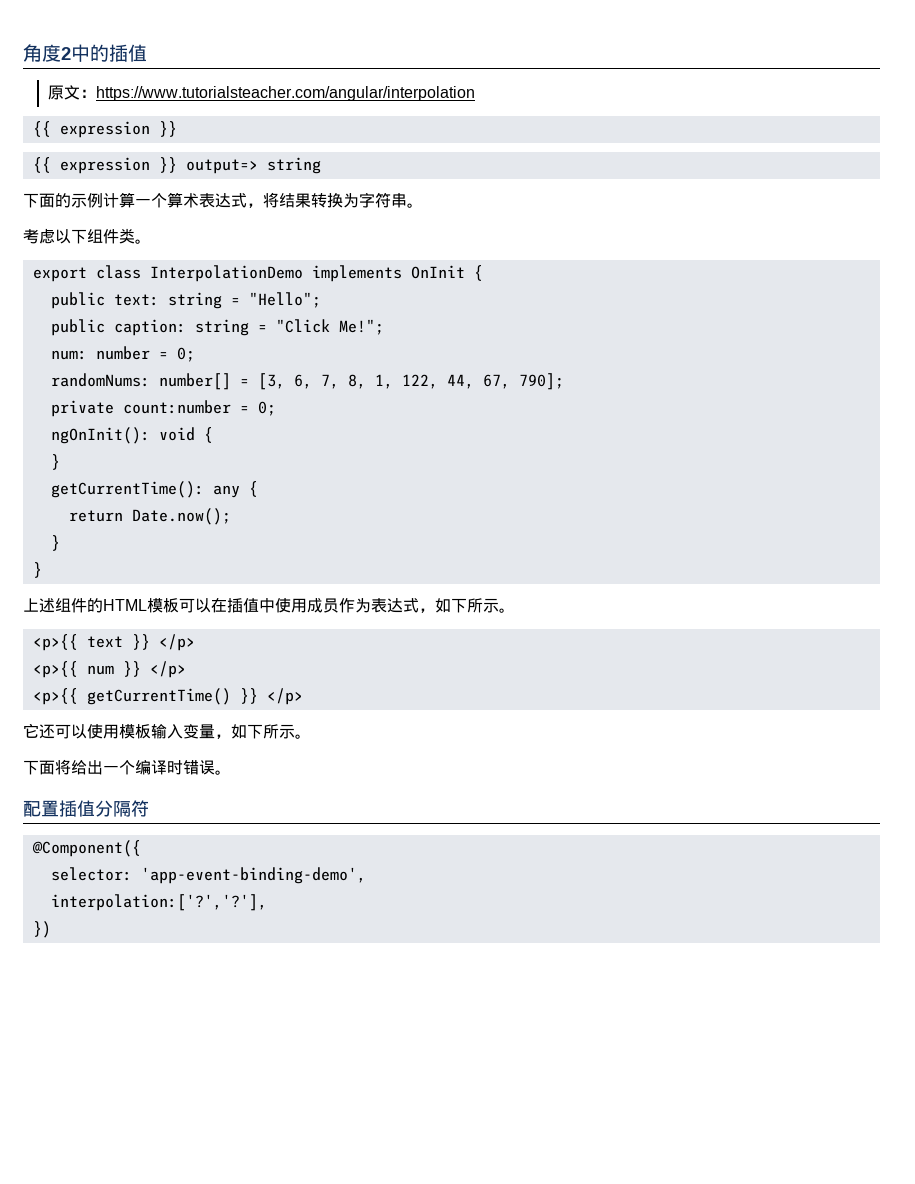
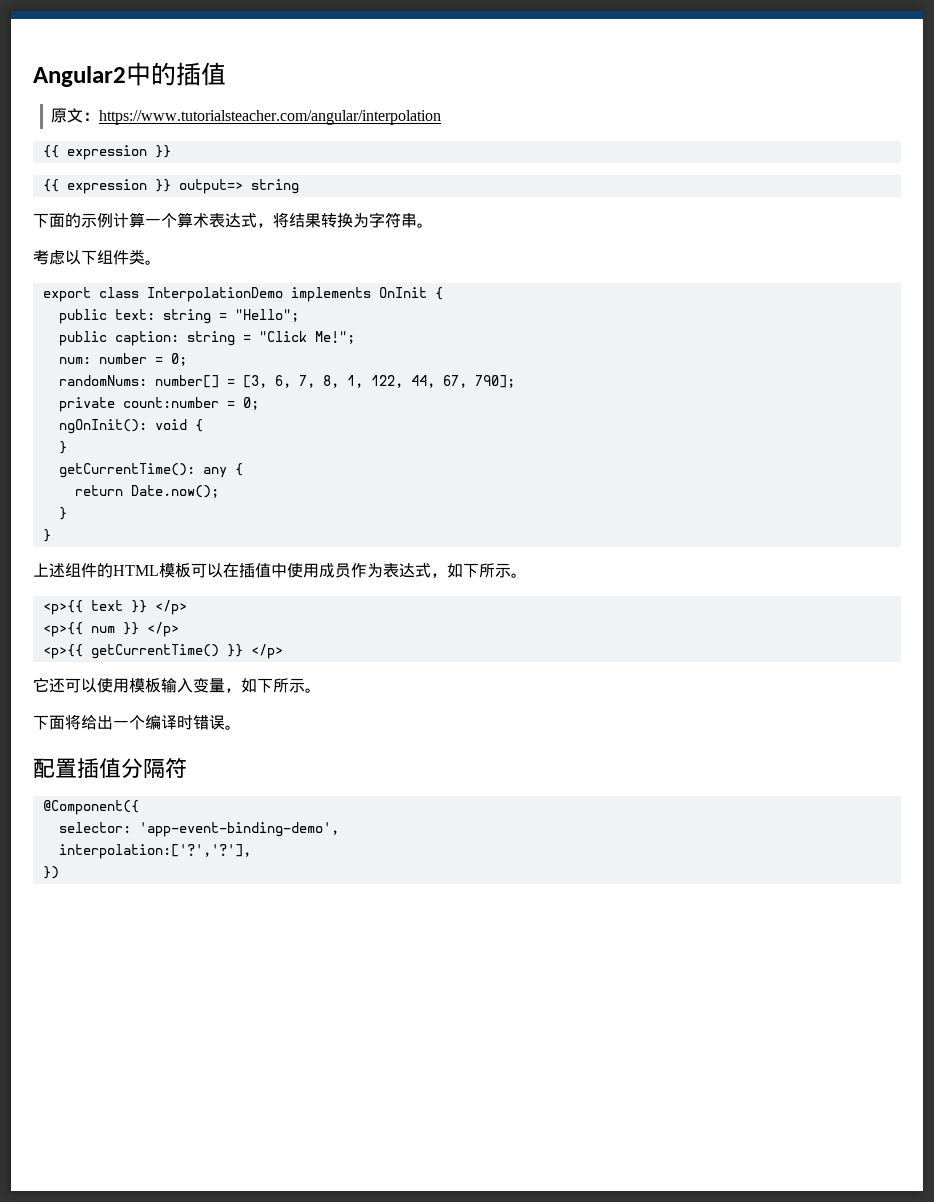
[23,44,71,62] 角度2 -> [33,66,126,87] Angular2

